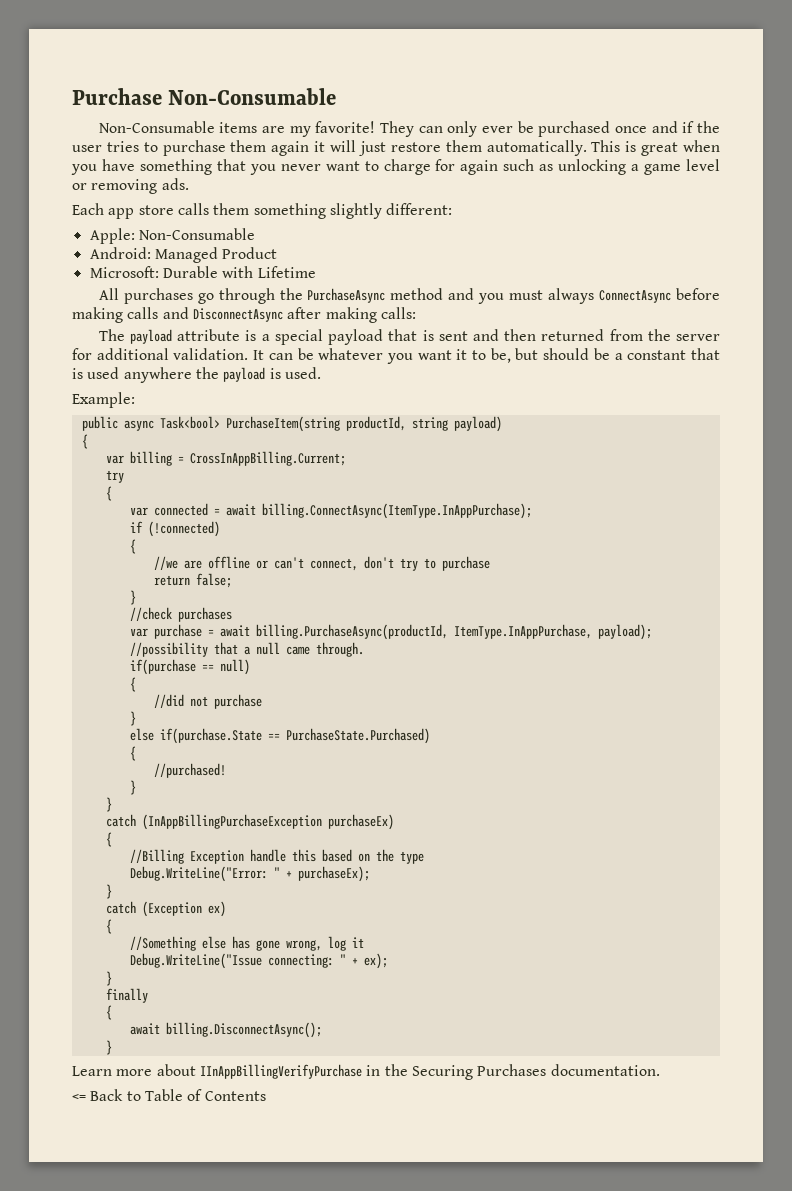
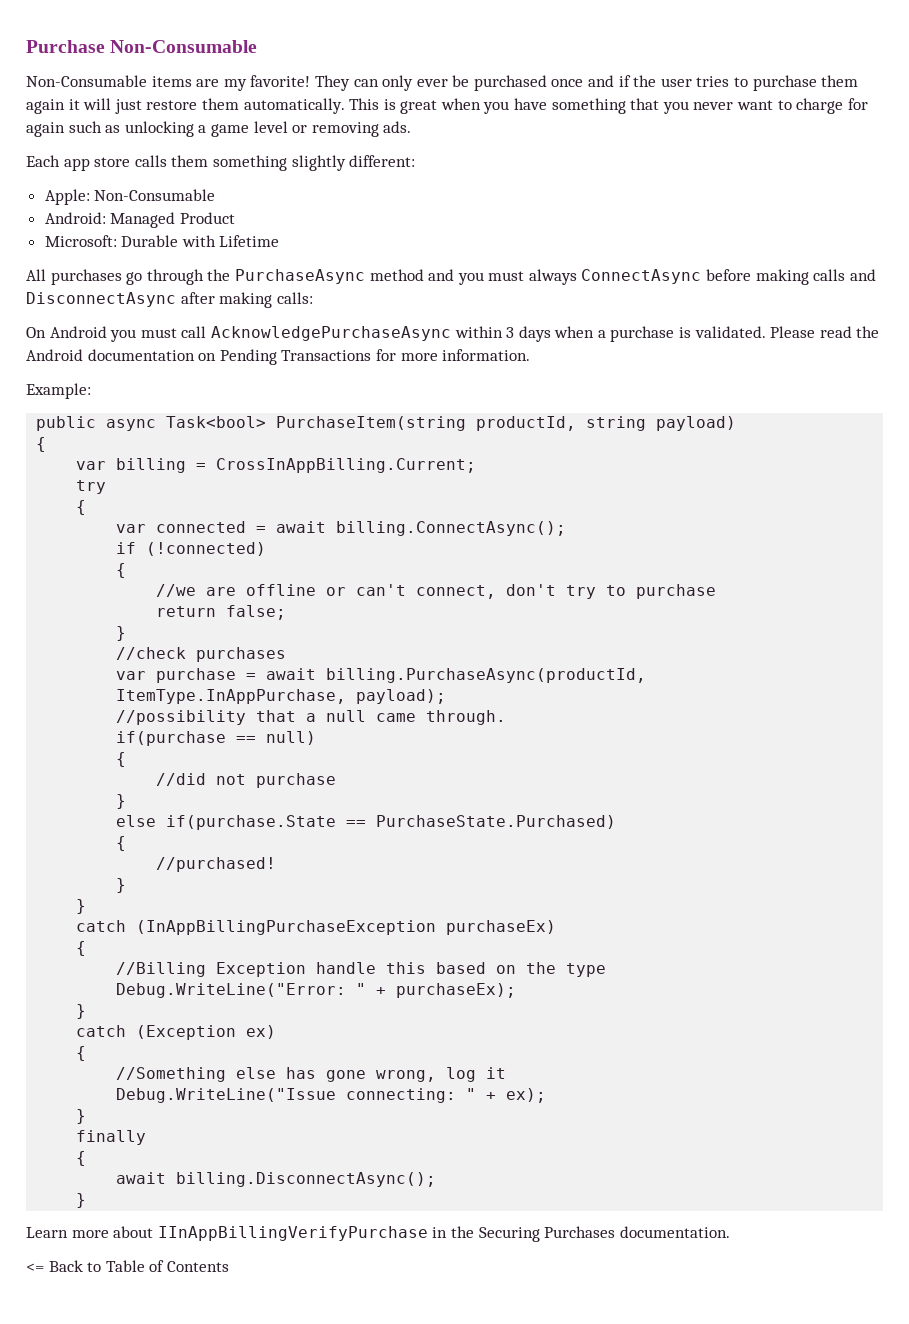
[98,329,720,345] [72,348,721,364] [72,367,321,383] The payload attribute is a special payload that is sent and then returned from the server for additional validation. It can be whatever you want it to be, but should be a constant that is used anywhere the payload is used. -> [26,326,880,342] [26,349,531,365] On Android you must call AcknowledgePurchaseAsync within 3 days when a purchase is validated. Please read the Android documentation on Pending Transactions for more information.
[261,503,532,519] billing.ConnectAsync(ItemType.InAppPurchase); -> [336,521,567,536] billing.ConnectAsync();

